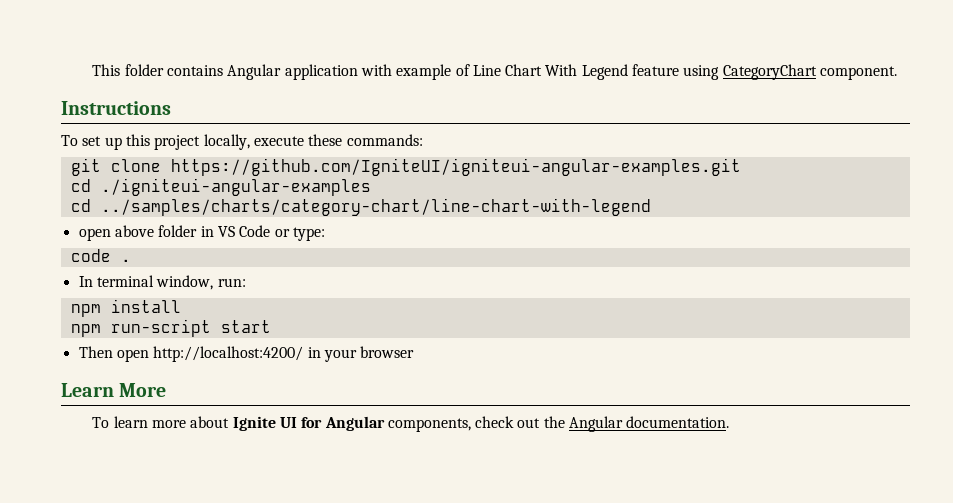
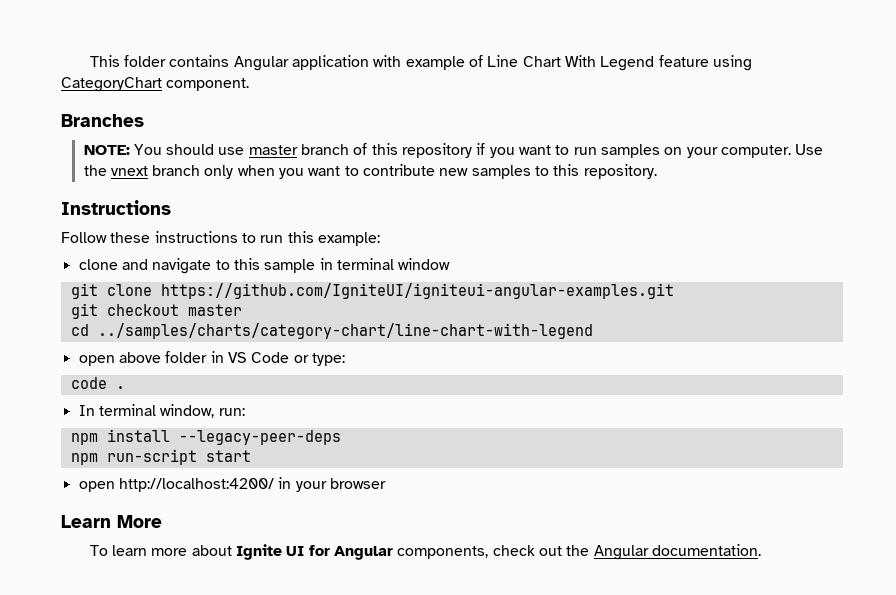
[61,101,171,115] [61,134,423,150] Instructions // To set up this project locally, execute these commands: -> [61,114,144,127] [83,143,824,158] [83,164,657,179] [61,200,171,215] [61,231,380,246] [78,258,451,274] Branches // NOTE: You should use master branch of this repository if you want to run samples on your computer. Use the vnext branch only when you want to contribute new samples to this repository. // Instructions // Follow these instructions to run this example: // clone and navigate to this sample in terminal window
[70,178,371,196] cd ./igniteui-angular-examples -> [70,303,242,319] git checkout master
(181, 306) none -> [178,430,341,445] --legacy-peer-deps
[78,346,113,358] Then -> (251, 456) none

